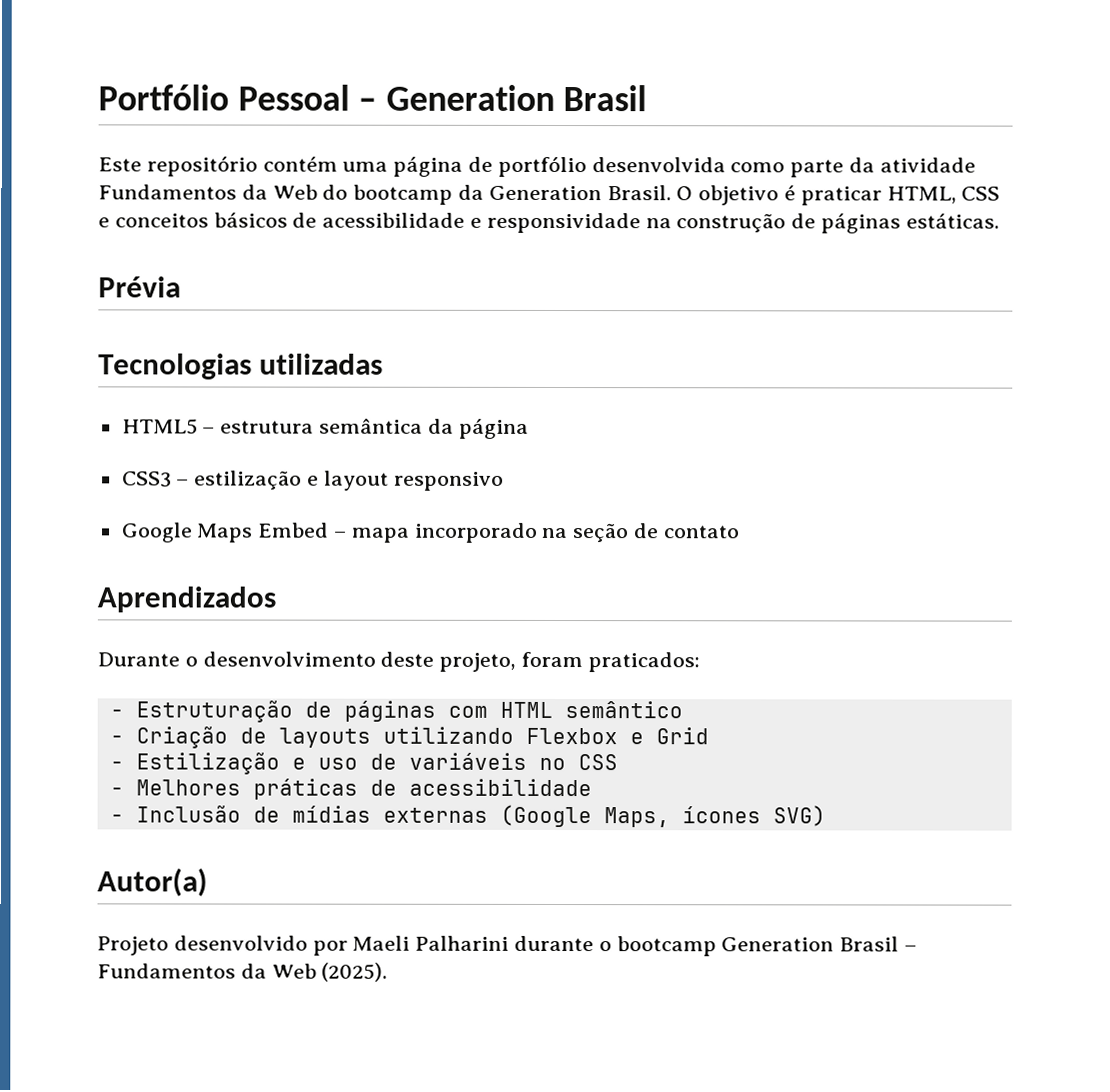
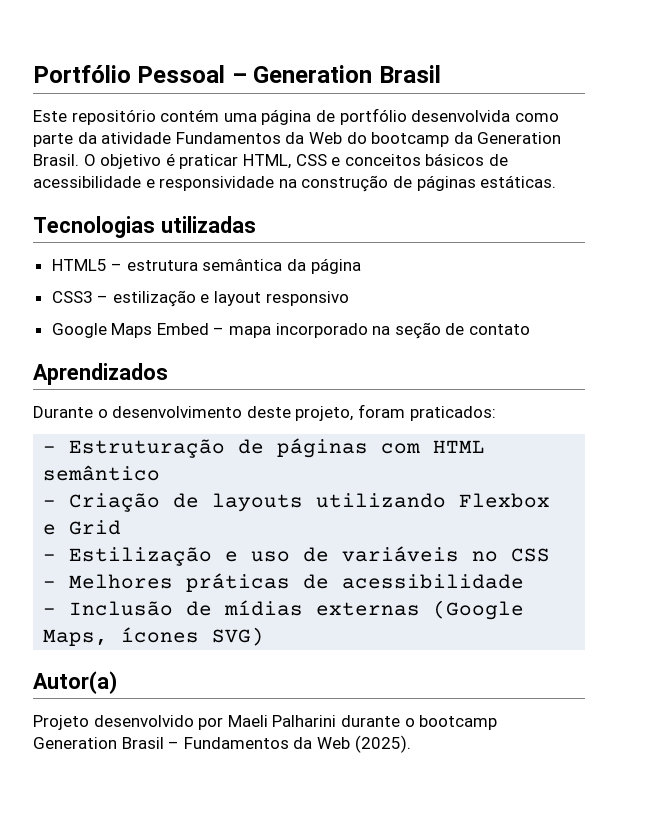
[98,276,181,298] // Prévia -> (557, 181) none

